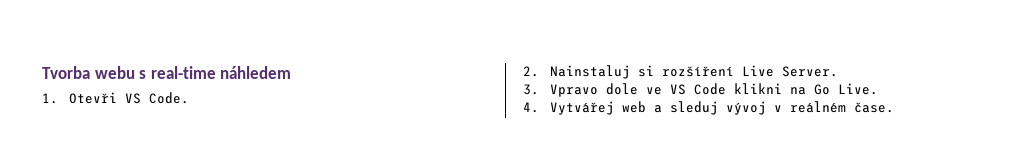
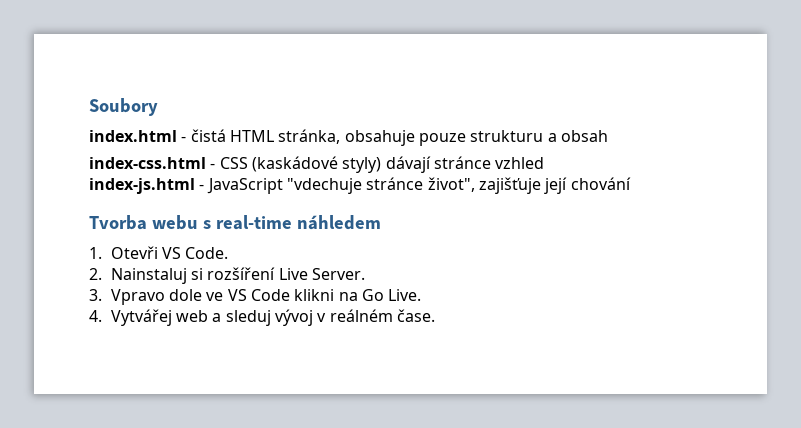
(42, 72) none -> [89,98,158,116] [89,129,608,146] [89,156,545,173] [89,177,631,194] Soubory // index.html - čistá HTML stránka, obsahuje pouze strukturu a obsah // index-css.html - CSS (kaskádové styly) dávají stránce vzhled // index-js.html - JavaScript "vdechuje stránce život", zajišťuje její chování //

